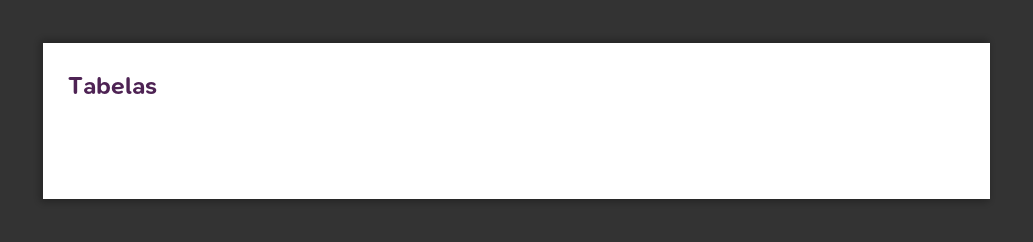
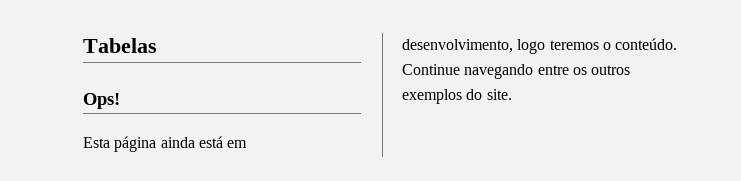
(157, 86) none -> [83,93,120,109] [83,136,248,152] [402,38,678,54] [402,64,631,79] [402,89,512,104] // Ops! // Esta página ainda está em desenvolvimento, logo teremos o conteúdo. Continue navegando entre os outros exemplos do site.

